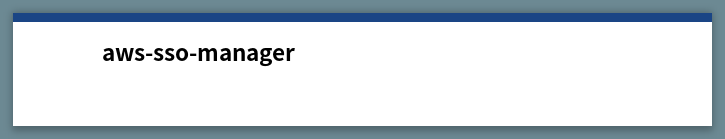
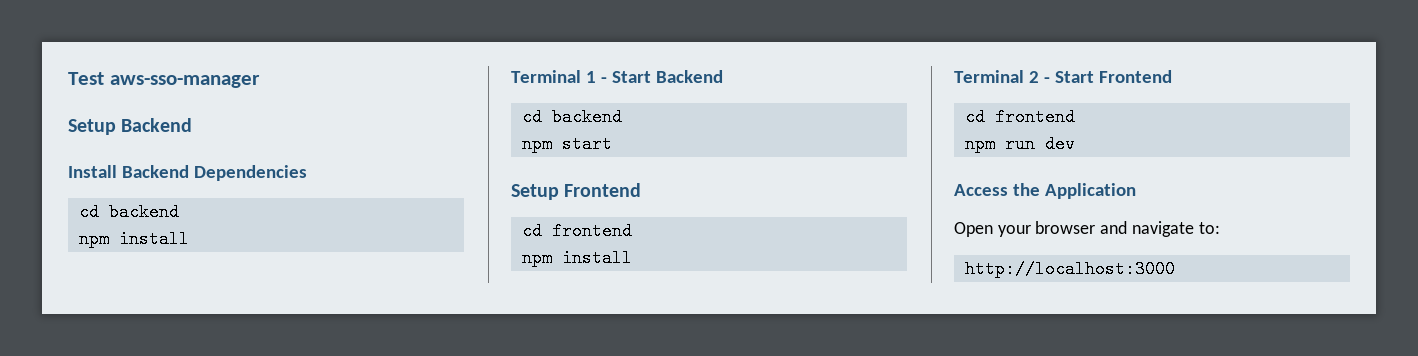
(102, 57) none -> [68,72,104,85] Test
(295, 57) none -> [68,118,193,135] [68,165,307,181] [78,203,179,221] [78,230,189,248] [511,70,723,83] [521,108,622,126] [521,135,612,153] [511,183,642,200] [521,222,632,240] [521,249,632,267] [954,70,1172,83] [964,108,1075,126] [964,135,1075,153] [954,183,1136,199] [954,221,1220,237] [964,260,1175,278] // Setup Backend // Install Backend Dependencies // cd backend // npm install // Terminal 1 - Start Backend // cd backend // npm start // Setup Frontend // cd frontend // npm install // Terminal 2 - Start Frontend // cd frontend // npm run dev // Access the Application // Open your browser and navigate to: // http://localhost:3000

